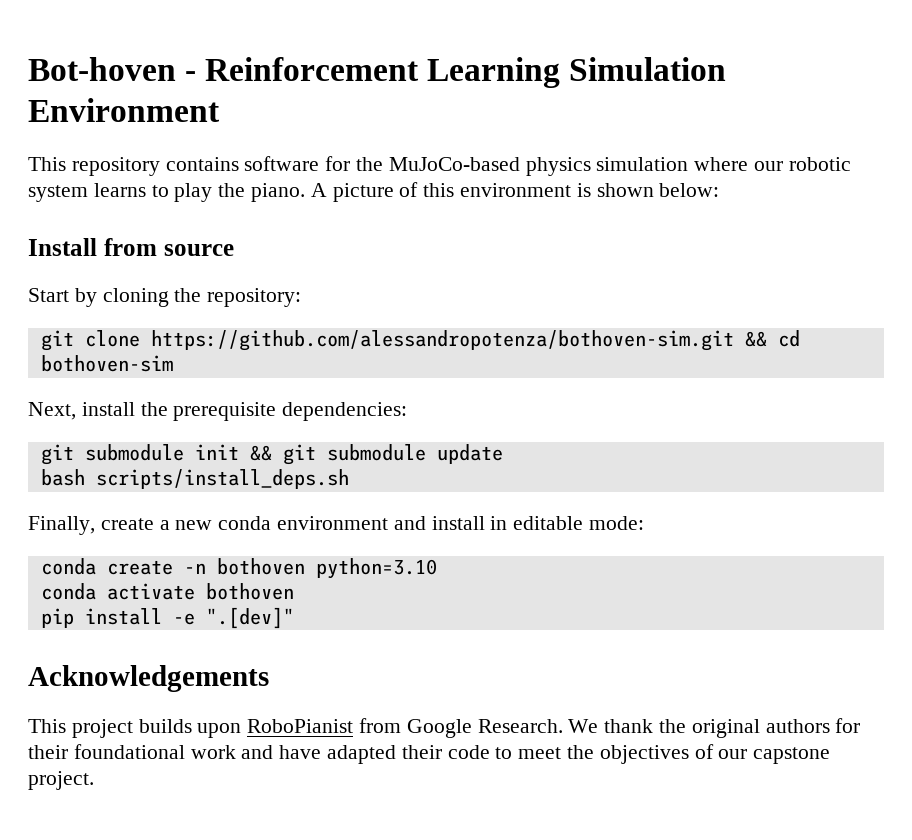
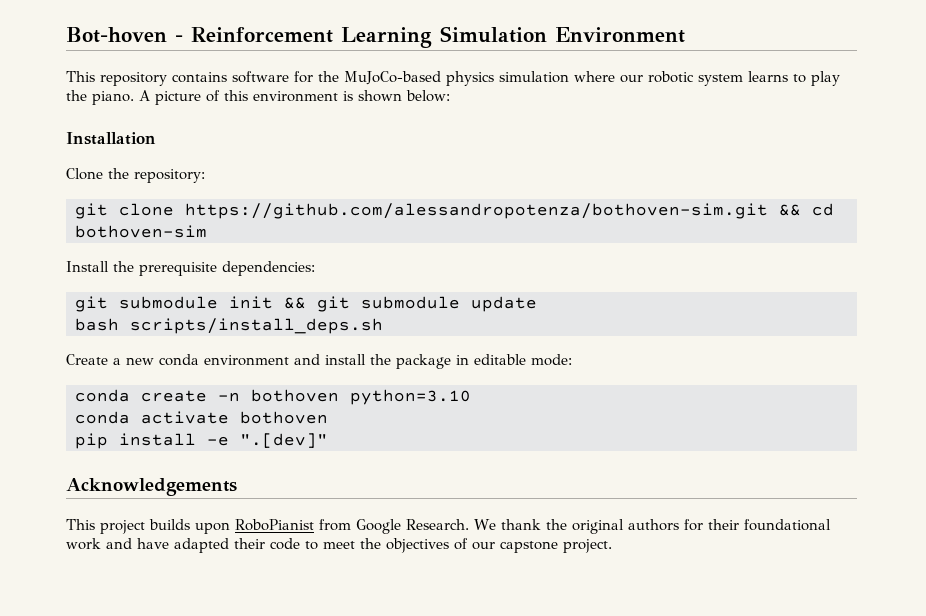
[28,238,234,256] [28,288,169,307] Install from source // Start by cloning -> [66,132,156,145] [66,168,103,180] Installation // Clone
[28,402,135,420] Next, install -> [66,261,109,272] Install
[28,516,154,535] Finally, create -> [66,354,108,365] Create
(485, 523) none -> [370,354,451,369] the package

